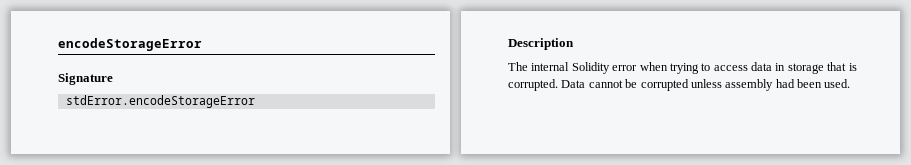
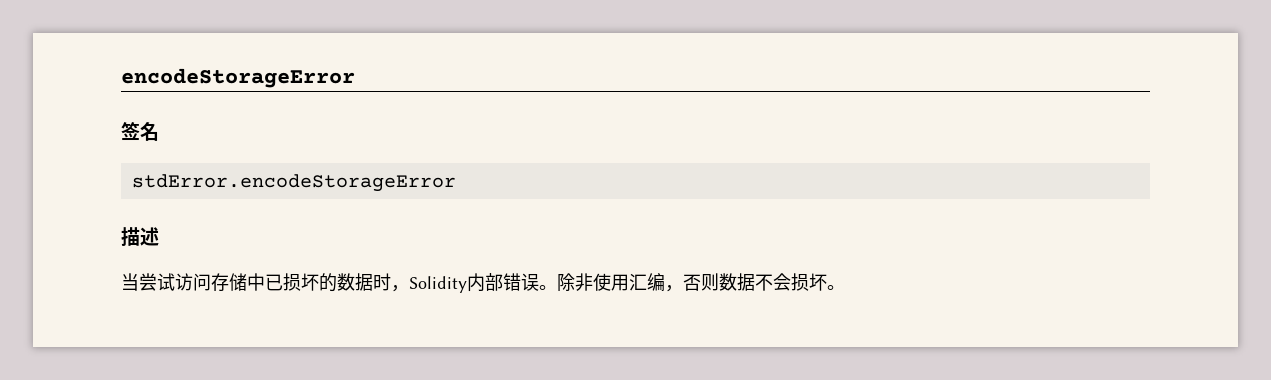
[58,73,113,85] Signature -> [121,122,159,141] 签名
[508,38,574,50] [508,62,857,74] [508,79,851,91] Description // The internal Solidity error when trying to access data in storage that is corrupted. Data cannot be corrupted unless assembly had been used. -> [121,227,159,246] [121,273,845,293] 描述 // 当尝试访问存储中已损坏的数据时，Solidity内部错误。除非使用汇编，否则数据不会损坏。

